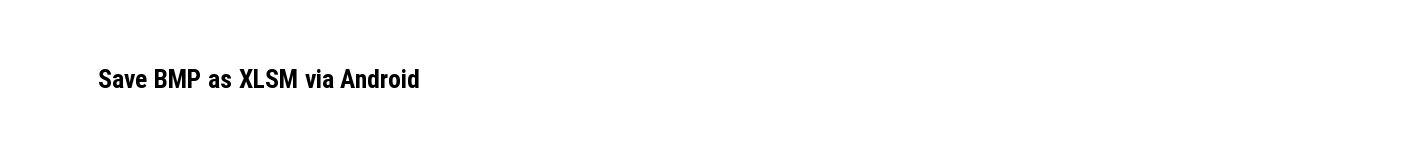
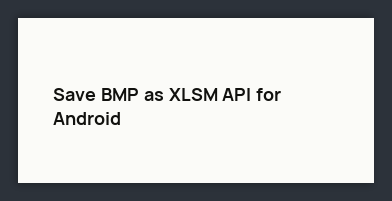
[304,69,334,88] via -> [222,88,282,101] API for

